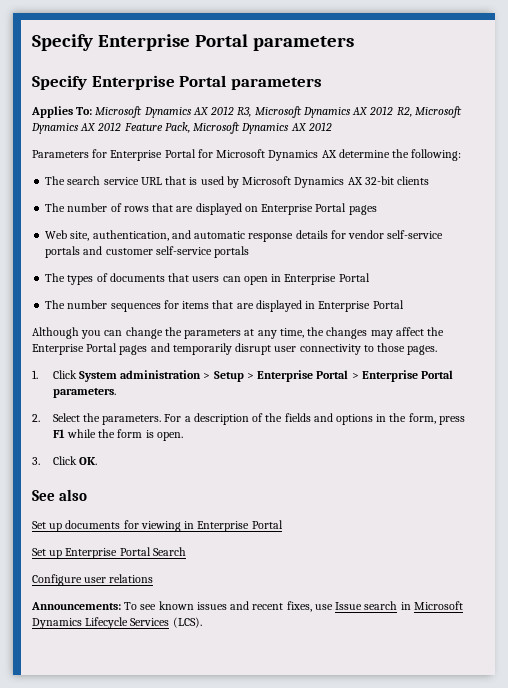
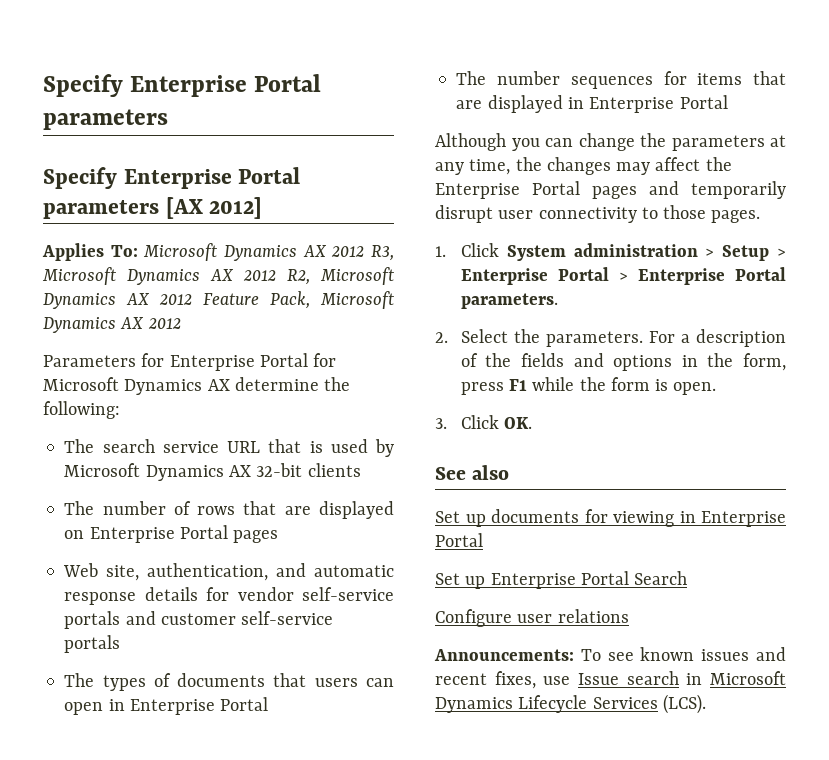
(322, 83) none -> [165,197,263,219] [AX 2012]

